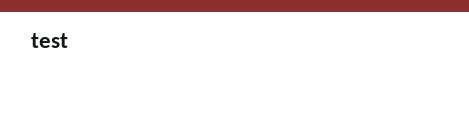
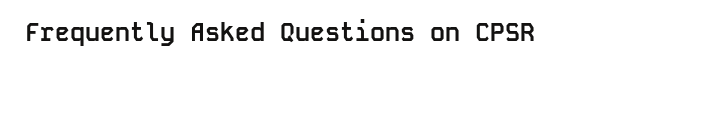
[31,33,68,48] test -> [25,19,535,46] Frequently Asked Questions on CPSR

